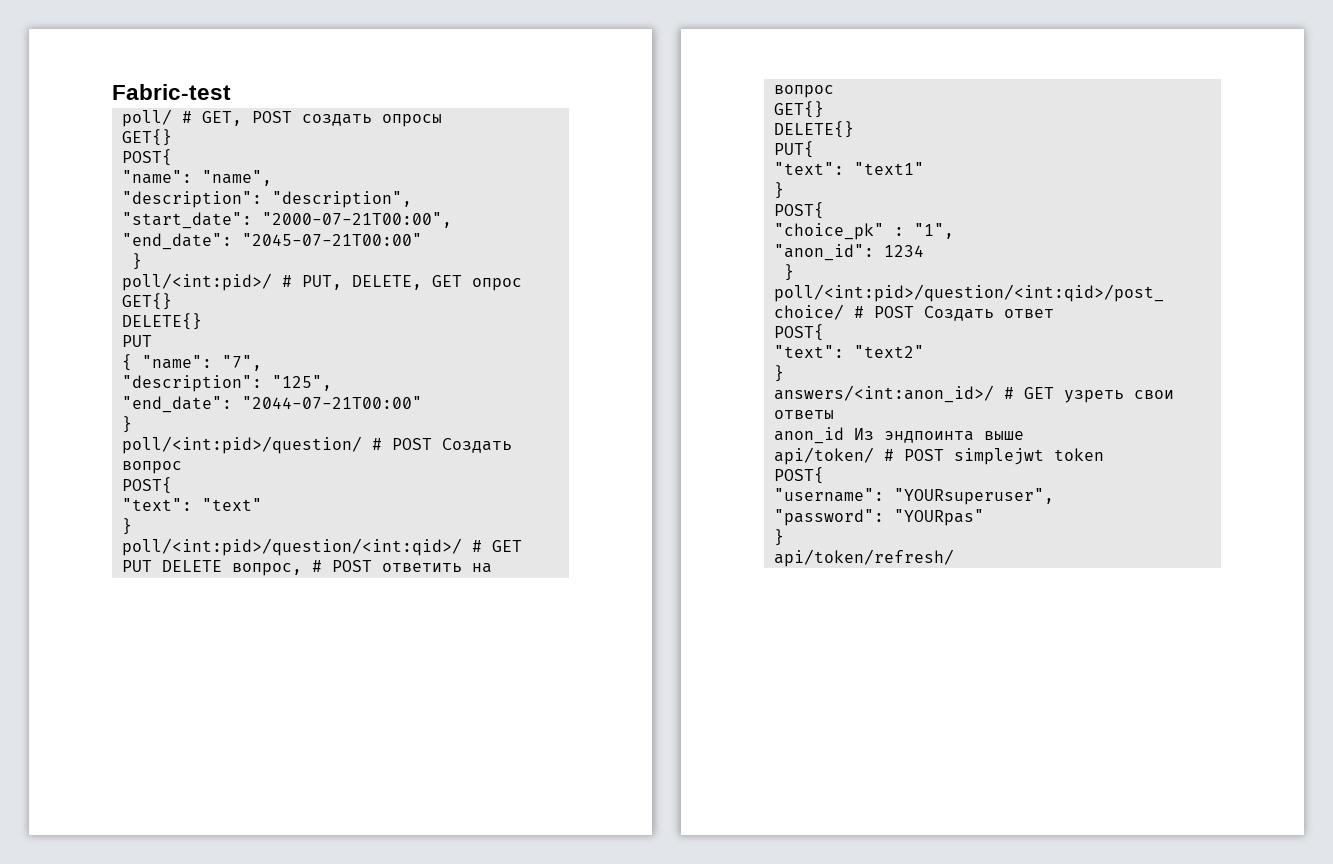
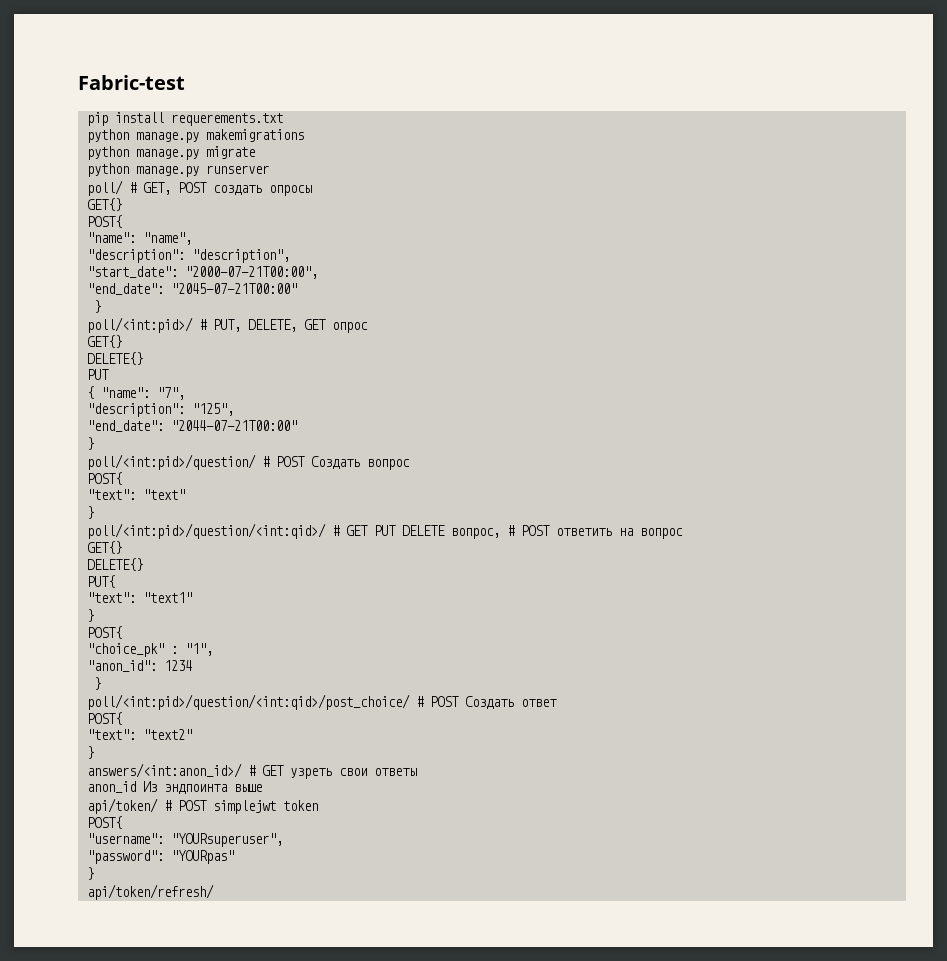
(231, 92) none -> [86,112,283,126] [86,129,304,143] [86,146,255,160] [86,163,269,177] // pip install requerements.txt // python manage.py makemigrations // python manage.py migrate // python manage.py runserver

